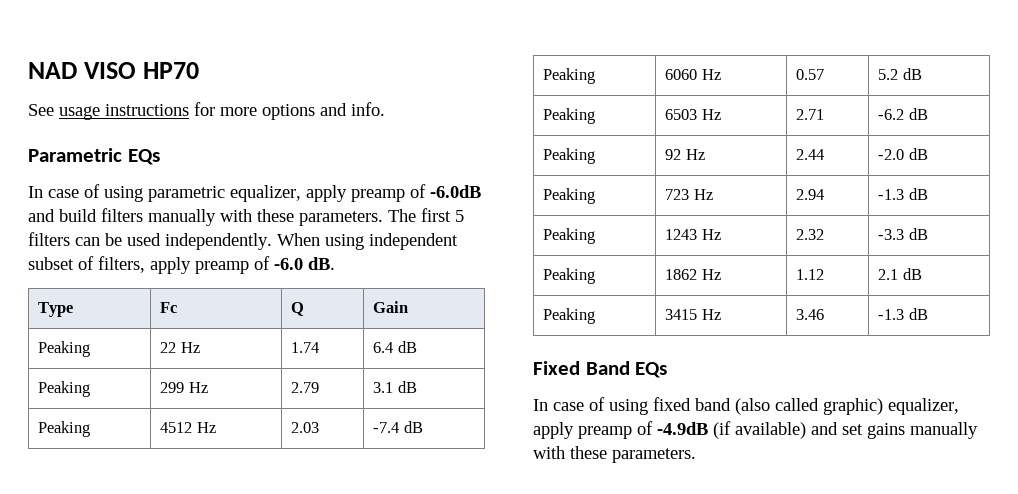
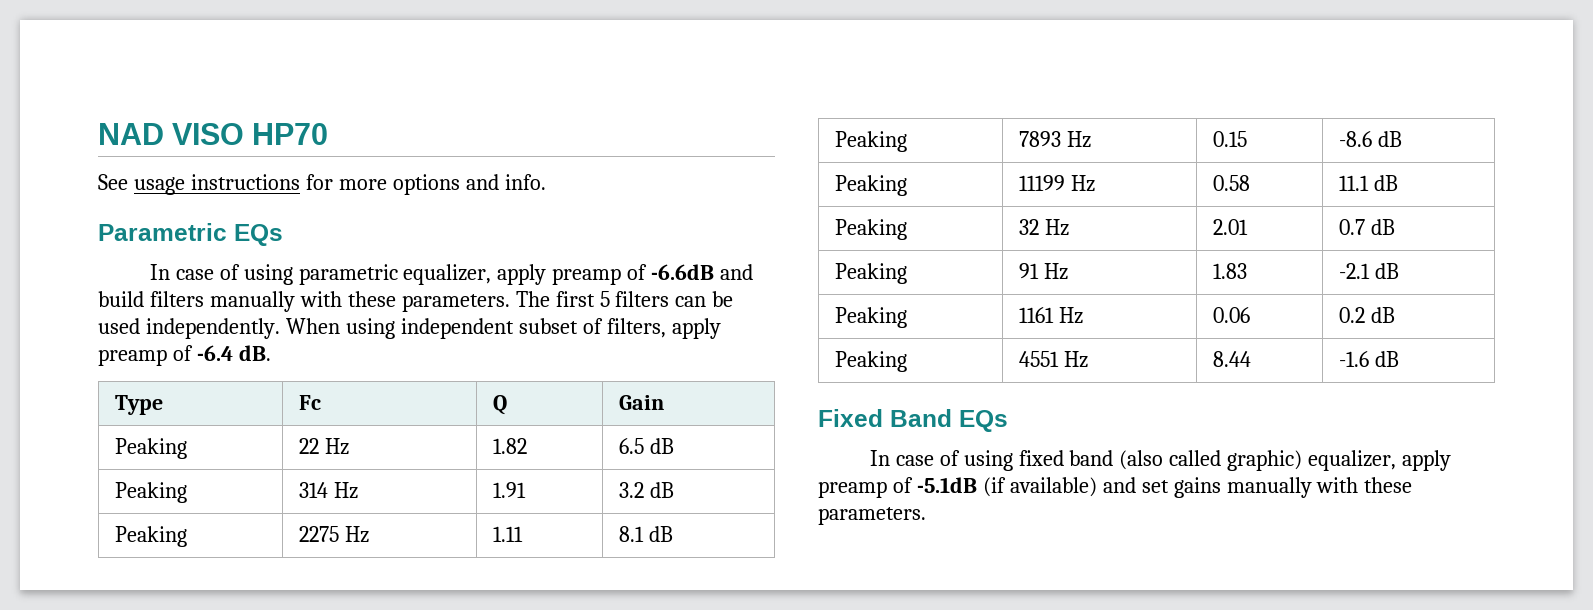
[430,185,481,198] -6.0dB -> [651,264,715,280] -6.6dB
[274,258,303,270] -6.0 -> [196,345,233,361] -6.4
[291,342,320,353] [373,341,417,353] [38,381,91,397] [160,382,208,393] [291,382,320,393] [373,381,417,393] [38,421,91,437] [160,422,216,433] [291,422,320,433] [373,421,423,433] [543,68,596,84] [665,69,721,80] [796,69,825,80] [878,68,922,80] [543,108,596,124] [665,109,721,120] [796,109,825,120] [878,108,928,120] [543,148,596,164] [665,149,705,160] [796,149,825,160] [878,148,928,160] [543,188,596,204] [665,189,713,200] [796,189,825,200] [878,188,928,200] [543,228,596,244] [665,229,721,240] [796,229,825,240] [878,228,928,240] [543,268,596,284] [665,269,721,280] [796,269,825,280] [878,268,922,280] [543,308,596,324] [665,309,721,320] [796,309,825,320] [878,309,905,320] 1.74 | 6.4 dB // Peaking | 299 Hz | 2.79 | 3.1 dB // Peaking | 4512 Hz | 2.03 | -7.4 dB // Peaking | 6060 Hz | 0.57 | 5.2 dB // Peaking | 6503 Hz | 2.71 | -6.2 dB // Peaking | 92 Hz | 2.44 | -2.0 dB // Peaking | 723 Hz | 2.94 | -1.3 dB // Peaking | 1243 Hz | 2.32 | -3.3 dB // Peaking | 1862 Hz | 1.12 | 2.1 dB // Peaking | 3415 Hz | 3.46 | -1.3 -> [492,438,527,454] [618,438,674,454] [114,482,187,503] [298,482,358,499] [492,482,526,498] [618,482,674,498] [114,526,187,547] [298,526,369,543] [492,526,523,542] [618,526,673,542] [834,131,907,152] [1018,131,1091,148] [1212,131,1247,147] [1338,131,1402,147] [834,175,907,196] [1018,175,1095,192] [1212,175,1250,191] [1338,175,1398,191] [834,219,907,240] [1018,219,1069,236] [1212,219,1248,235] [1338,219,1395,235] [834,263,907,284] [1018,263,1068,280] [1212,263,1247,279] [1338,263,1399,279] [834,307,907,328] [1018,307,1083,324] [1212,307,1250,323] [1338,307,1395,323] [834,351,907,372] [1018,351,1088,368] [1212,351,1251,367] [1338,351,1369,367] 1.82 | 6.5 dB // Peaking | 314 Hz | 1.91 | 3.2 dB // Peaking | 2275 Hz | 1.11 | 8.1 dB // Peaking | 7893 Hz | 0.15 | -8.6 dB // Peaking | 11199 Hz | 0.58 | 11.1 dB // Peaking | 32 Hz | 2.01 | 0.7 dB // Peaking | 91 Hz | 1.83 | -2.1 dB // Peaking | 1161 Hz | 0.06 | 0.2 dB // Peaking | 4551 Hz | 8.44 | -1.6
[657,422,708,435] -4.9dB -> [916,477,977,493] -5.1dB

